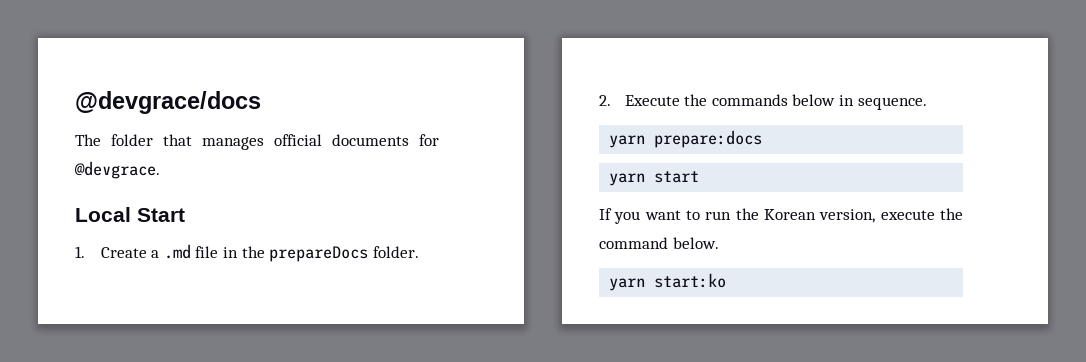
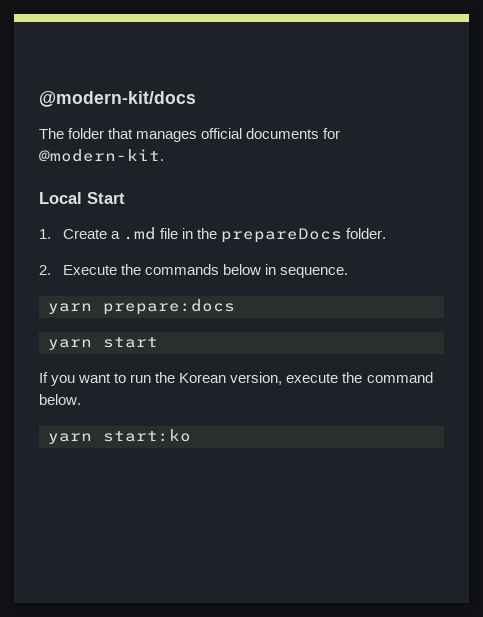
[75,91,261,114] @devgrace/docs -> [39,91,196,107] @modern-kit/docs
[74,161,160,179] @devgrace. -> [39,149,164,162] @modern-kit.

